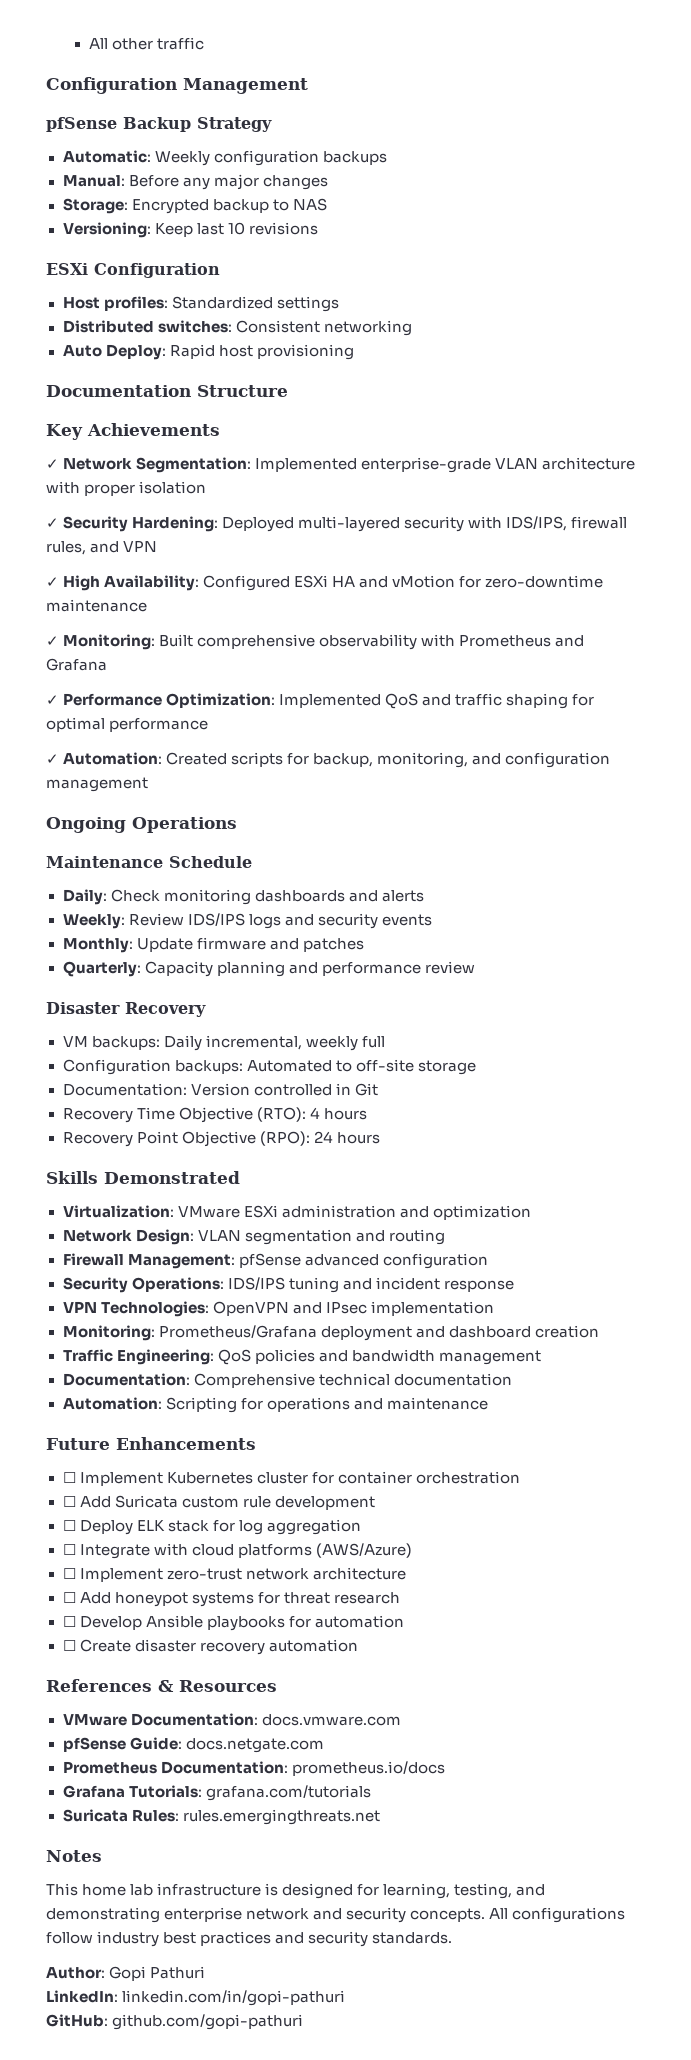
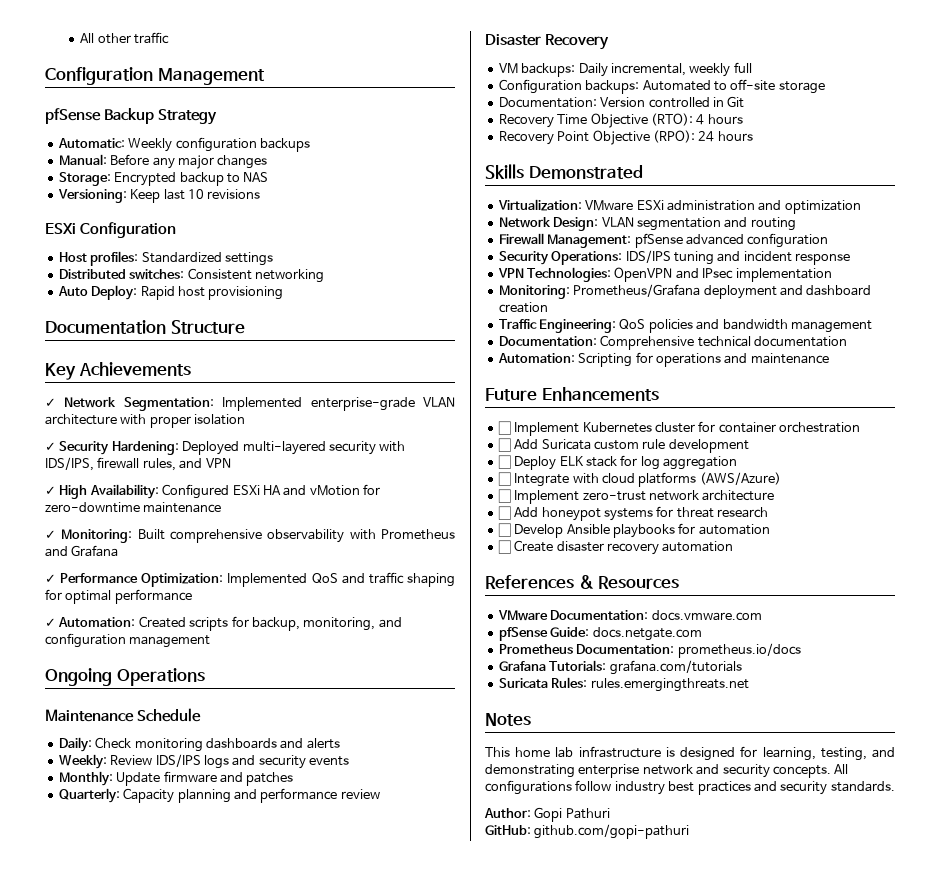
[46,1990,346,2006] // LinkedIn: linkedin.com/in/gopi-pathuri -> (610, 813) none

